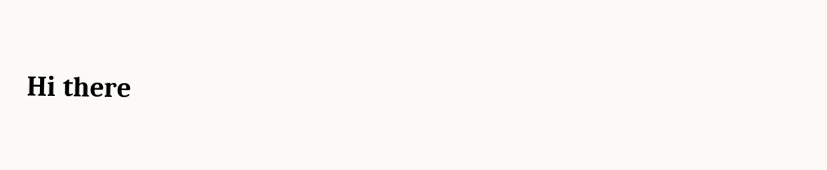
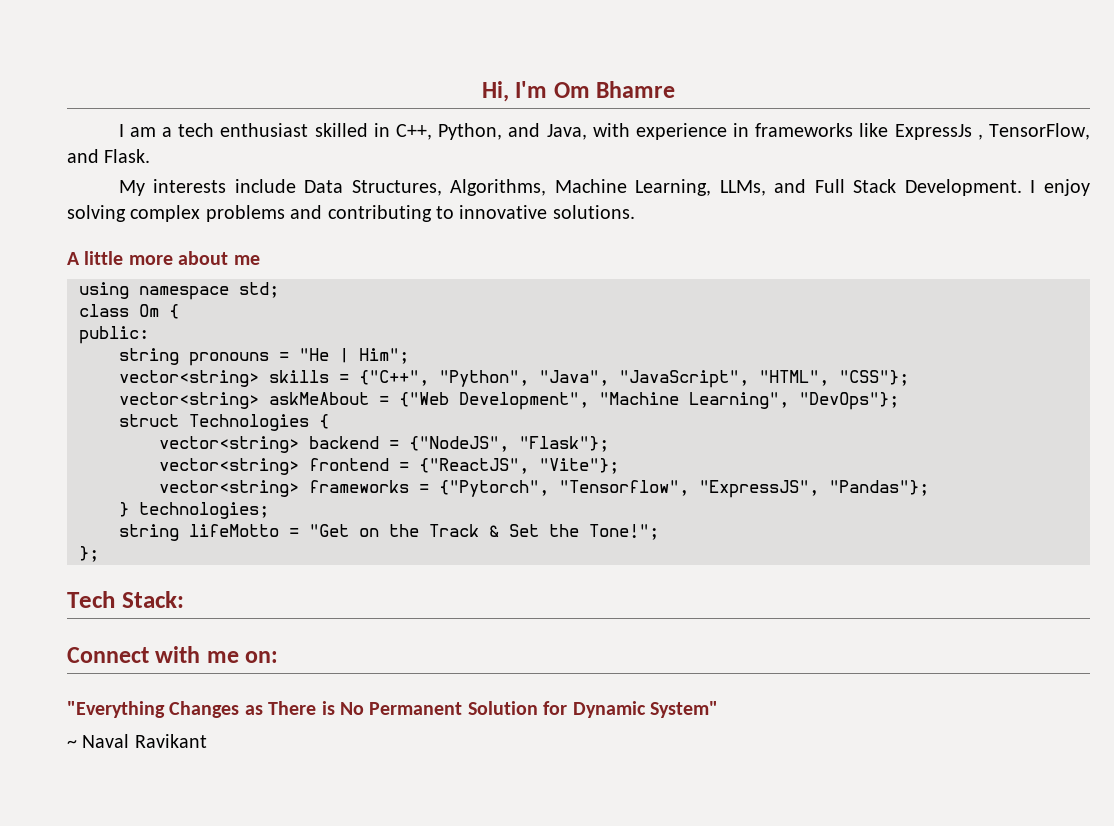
[26,75,133,98] Hi there -> [481,81,676,102] [118,123,1090,140] [67,149,151,163] [118,179,1090,196] [67,205,635,222] [67,251,260,265] [79,282,279,300] [79,304,179,319] [79,326,149,344] [119,348,409,366] [119,370,909,388] [119,392,899,410] [119,414,329,431] [159,436,609,453] [159,458,619,475] [159,480,929,498] [119,502,269,519] [119,524,659,541] [79,546,99,562] [67,591,184,608] [67,646,279,663] [67,701,718,718] [67,734,207,748] Hi, I'm Om Bhamre // I am a tech enthusiast skilled in C++, Python, and Java, with experience in frameworks like ExpressJs , TensorFlow, and Flask. // My interests include Data Structures, Algorithms, Machine Learning, LLMs, and Full Stack Development. I enjoy solving complex problems and contributing to innovative solutions. // A little more about me // using namespace std; // class Om { // public: // string pronouns = "He | Him"; // vector<string> skills = {"C++", "Python", "Java", "JavaScript", "HTML", "CSS"}; // vector<string> askMeAbout = {"Web Development", "Machine Learning", "DevOps"}; // struct Technologies { // vector<string> backend = {"NodeJS", "Flask"}; // vector<string> frontend = {"ReactJS", "Vite"}; // vector<string> frameworks = {"Pytorch", "Tensorflow", "ExpressJS", "Pandas"}; // } technologies; // string lifeMotto = "Get on the Track & Set the Tone!"; // }; // Tech Stack: // Connect with me on: // "Everything Changes as There is No Permanent Solution for Dynamic System" // ~ Naval Ravikant

